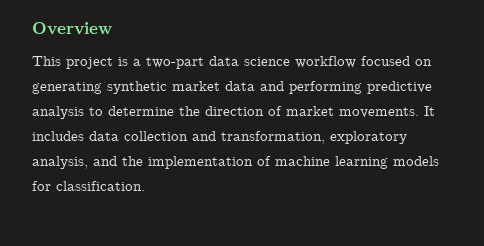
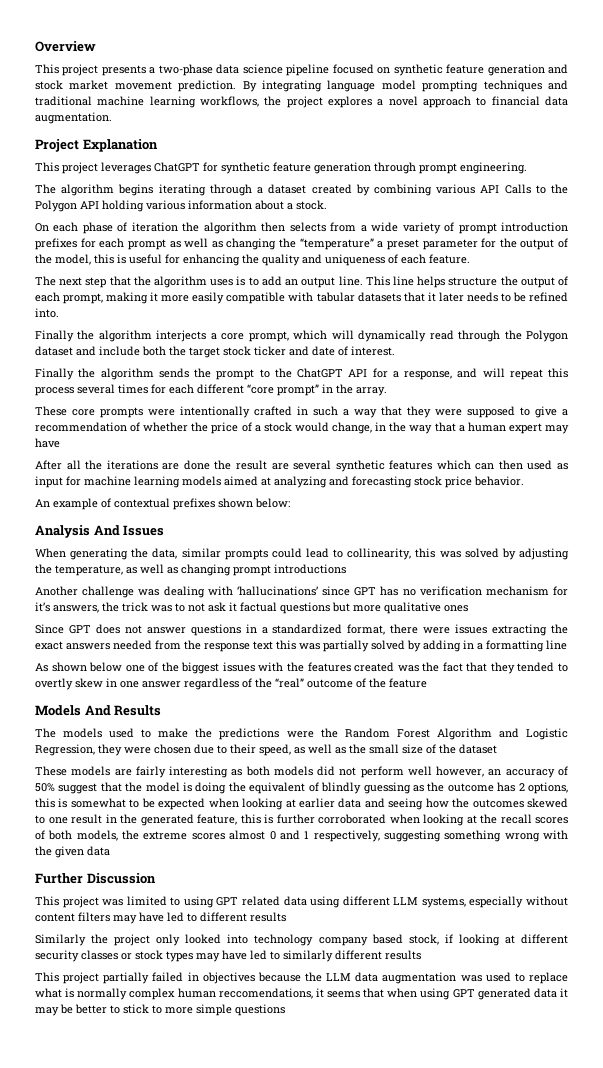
[118,57,204,69] is a two-part -> [101,64,213,76] presents a two-phase
[295,56,356,68] workflow -> [286,64,330,76] pipeline
[32,81,432,94] [32,106,435,119] [32,131,407,144] [32,156,439,169] [32,181,145,191] generating synthetic market data and performing predictive analysis to determine the direction of market movements. It includes data collection and transformation, exploratory analysis, and the implementation of machine learning models for classification. -> [393,64,568,76] [35,80,568,92] [35,96,568,108] [35,112,112,124] [35,139,158,152] [35,162,527,174] [35,184,569,196] [35,200,327,212] [35,222,568,234] [35,238,568,250] [35,254,470,266] [35,276,569,288] [35,292,568,304] [35,308,59,318] [35,330,568,342] [35,346,395,358] [35,368,568,380] [35,384,387,396] [35,406,568,418] [35,422,570,434] [35,438,60,448] [35,460,568,472] [35,476,524,488] [35,498,290,510] [35,525,165,538] [35,548,570,560] [35,564,346,576] [35,586,569,598] [35,602,468,614] [35,624,568,636] [35,640,567,652] [35,662,568,674] [35,678,427,690] [35,705,162,716] [35,728,569,740] [35,744,497,756] [35,766,568,778] [35,782,569,794] [35,798,568,810] [35,814,568,826] [35,830,568,842] [35,846,110,858] [35,873,156,884] [35,896,568,908] [35,912,286,924] [35,934,569,946] [35,950,421,962] [35,972,569,984] [35,988,569,1000] [35,1004,285,1016] synthetic feature generation and stock market movement prediction. By integrating language model prompting techniques and traditional machine learning workflows, the project explores a novel approach to financial data augmentation. // Project Explanation // This project leverages ChatGPT for synthetic feature generation through prompt engineering. // The algorithm begins iterating through a dataset created by combining various API Calls to the Polygon API holding various information about a stock. // On each phase of iteration the algorithm then selects from a wide variety of prompt introduction prefixes for each prompt as well as changing the “temperature” a preset parameter for the output of the model, this is useful for enhancing the quality and uniqueness of each feature. // The next step that the algorithm uses is to add an output line. This line helps structure the output of each prompt, making it more easily compatible with tabular datasets that it later needs to be refined into. // Finally the algorithm interjects a core prompt, which will dynamically read through the Polygon dataset and include both the target stock ticker and date of interest. // Finally the algorithm sends the prompt to the ChatGPT API for a response, and will repeat this process several times for each different “core prompt” in the array. // These core prompts were intentionally crafted in such a way that they were supposed to give a recommendation of whether the price of a stock would change, in the way that a human expert may have // After all the iterations are done the result are several synthetic features which can then used as input for machine learning models aimed at analyzing and forecasting stock price behavior. // An example of contextual prefixes shown below: // Analysis And Issues // When generating the data, similar prompts could lead to collinearity, this was solved by adjusting the temperature, as well as changing prompt introductions // Another challenge was dealing with ‘hallucinations’ since GPT has no verification mechanism for it’s answers, the trick was to not ask it factual questions but more qualitative ones // Since GPT does not answer questions in a standardized format, there were issues extracting the exact answers needed from the response text this was partially solved by adding in a formatting line // As shown below one of the biggest issues with the features created was the fact that they tended to overtly skew in one answer regardless of the “real” outcome of the feature // Models And Results // The models used to make the predictions were the Random Forest Algorithm and Logistic Regression, they were chosen due to their speed, as well as the small size of the dataset // These models are fairly interesting as both models did not perform well however, an accuracy of 50% suggest that the model is doing the equivalent of blindly guessing as the outcome has 2 options, this is somewhat to be expected when looking at earlier data and seeing how the outcomes skewed to one result in the generated feature, this is further corroborated when looking at the recall scores of both models, the extreme scores almost 0 and 1 respectively, suggesting something wrong with the given data // Further Discussion // This project was limited to using GPT related data using different LLM systems, especially without content filters may have led to different results // Similarly the project only looked into technology company based stock, if looking at different security classes or stock types may have led to similarly different results // This project partially failed in objectives because the LLM data augmentation was used to replace what is normally complex human reccomendations, it seems that when using GPT generated data it may be better to stick to more simple questions

